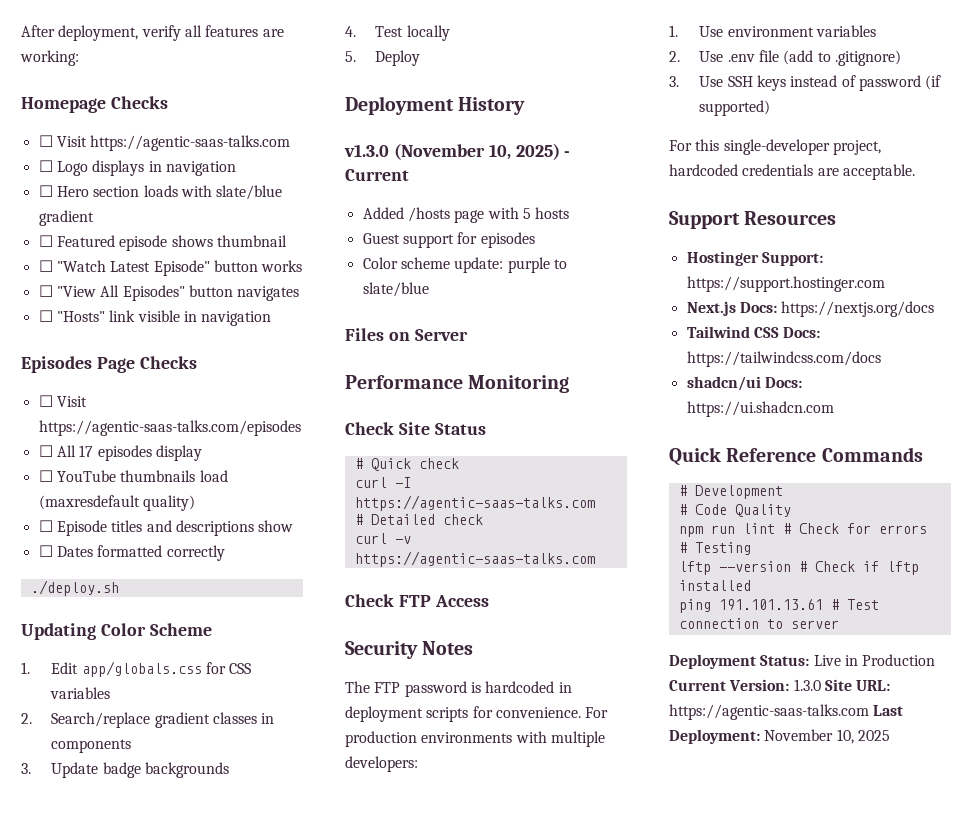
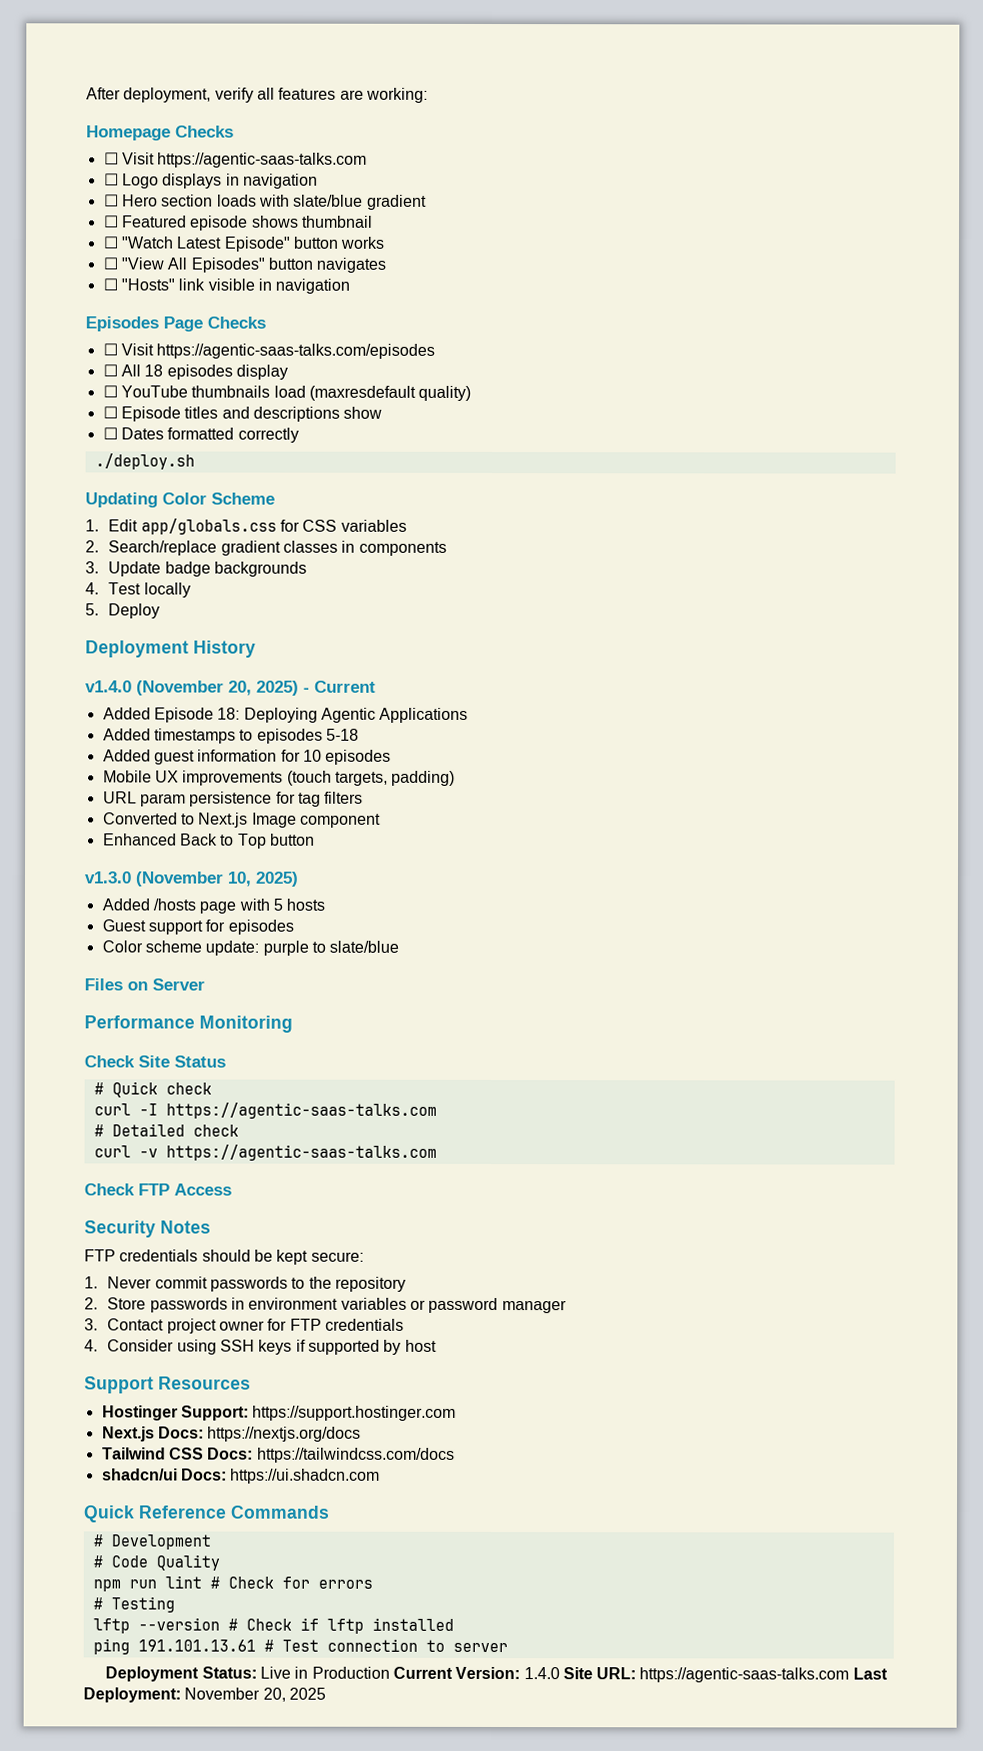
[79,445,94,457] 17 -> [144,364,164,377] 18
(526, 106) none -> [85,680,376,696] [102,707,469,723] [102,728,359,744] [102,749,392,765] [102,770,456,786] [102,791,364,807] [102,812,381,828] [102,833,315,849] // v1.4.0 (November 20, 2025) - Current // Added Episode 18: Deploying Agentic Applications // Added timestamps to episodes 5-18 // Added guest information for 10 episodes // Mobile UX improvements (touch targets, padding) // URL param persistence for tag filters // Converted to Next.js Image component // Enhanced Back to Top button
[564,151,571,157] [345,169,409,181] - Current -> (299, 879) none
[345,681,572,697] [345,706,609,722] [345,731,605,747] [345,756,418,772] [669,25,877,37] [669,50,902,66] [669,75,942,91] [699,100,771,116] [669,139,881,155] [669,164,915,180] The FTP password is hardcoded in deployment scripts for convenience. For production environments with multiple developers: // 1. Use environment variables // 2. Use .env file (add to .gitignore) // 3. Use SSH keys instead of password (if supported) // For this single-developer project, hardcoded credentials are acceptable. -> [84,1249,364,1265] [84,1276,406,1292] [84,1297,567,1314] [84,1318,404,1334] [84,1339,437,1355] FTP credentials should be kept secure: // 1. Never commit passwords to the repository // 2. Store passwords in environment variables or password manager // 3. Contact project owner for FTP credentials // 4. Consider using SSH keys if supported by host
[793,679,821,691] 1.3.0 -> [523,1667,560,1680] 1.4.0
[836,729,854,744] 10, -> [262,1687,286,1702] 20,

